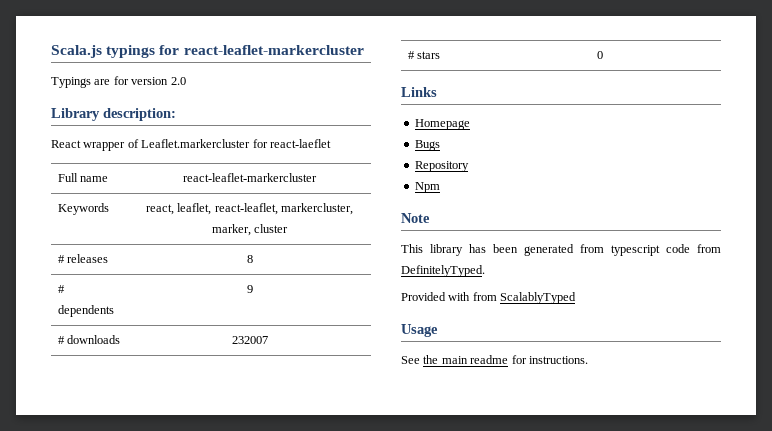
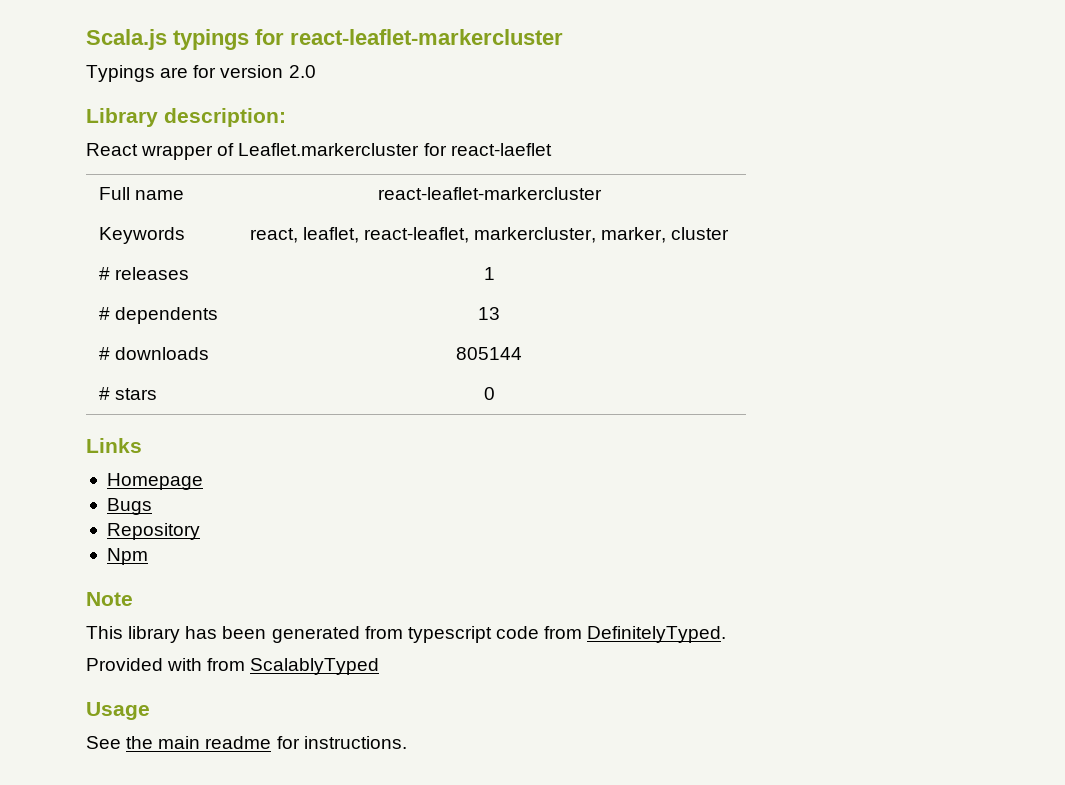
[246,255,253,263] 8 -> [483,267,495,280] 1
[246,285,253,293] 9 -> [478,307,501,320] 13
[231,336,268,344] 232007 -> [456,347,522,360] 805144

